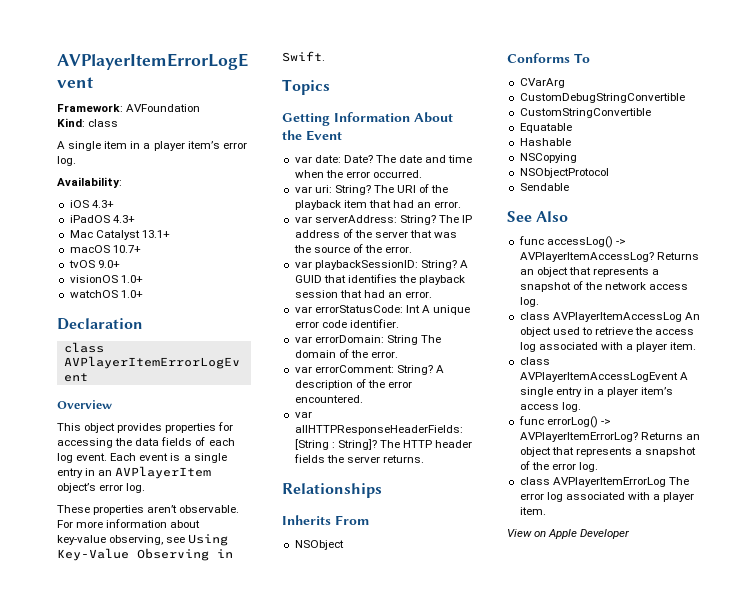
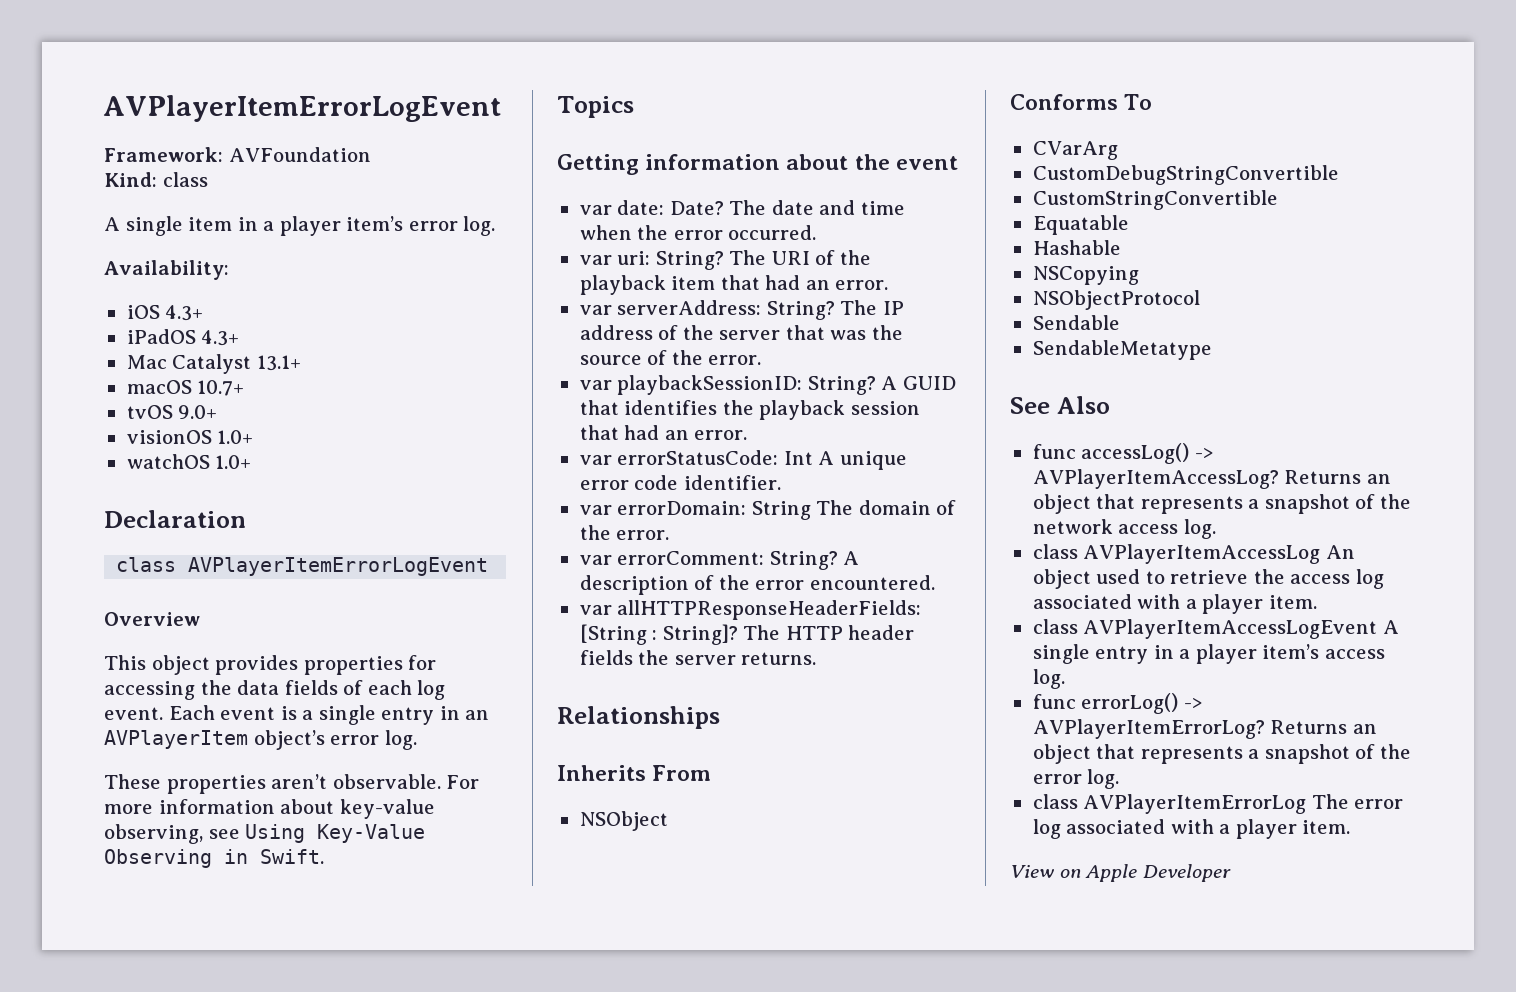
[334,112,453,123] [282,130,342,141] Information About the Event -> [645,154,958,170] information about the event
(569, 187) none -> [1032,340,1212,360] // SendableMetatype

